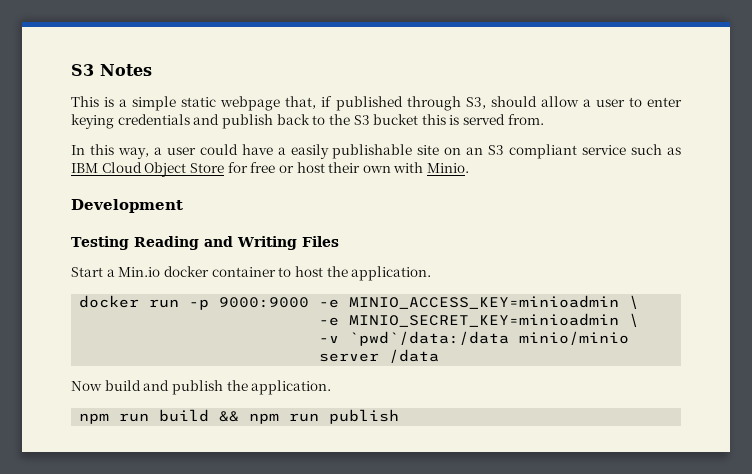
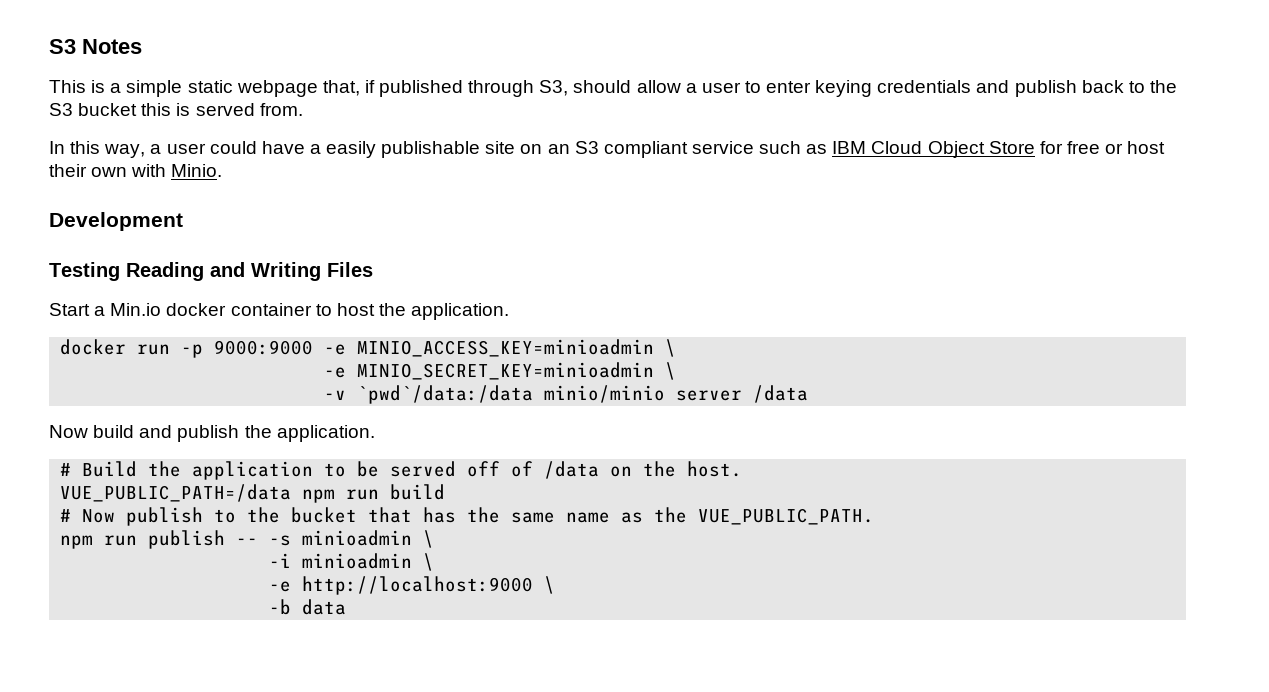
[79,409,400,424] npm run build && npm run publish -> [60,461,743,480] [60,484,446,503] [60,507,875,526] [60,530,435,549] [269,553,435,571] [269,576,556,595] [269,599,347,615] # Build the application to be served off of /data on the host. // VUE_PUBLIC_PATH=/data npm run build // # Now publish to the bucket that has the same name as the VUE_PUBLIC_PATH. // npm run publish -- -s minioadmin \ // -i minioadmin \ // -e http://localhost:9000 \ // -b data

